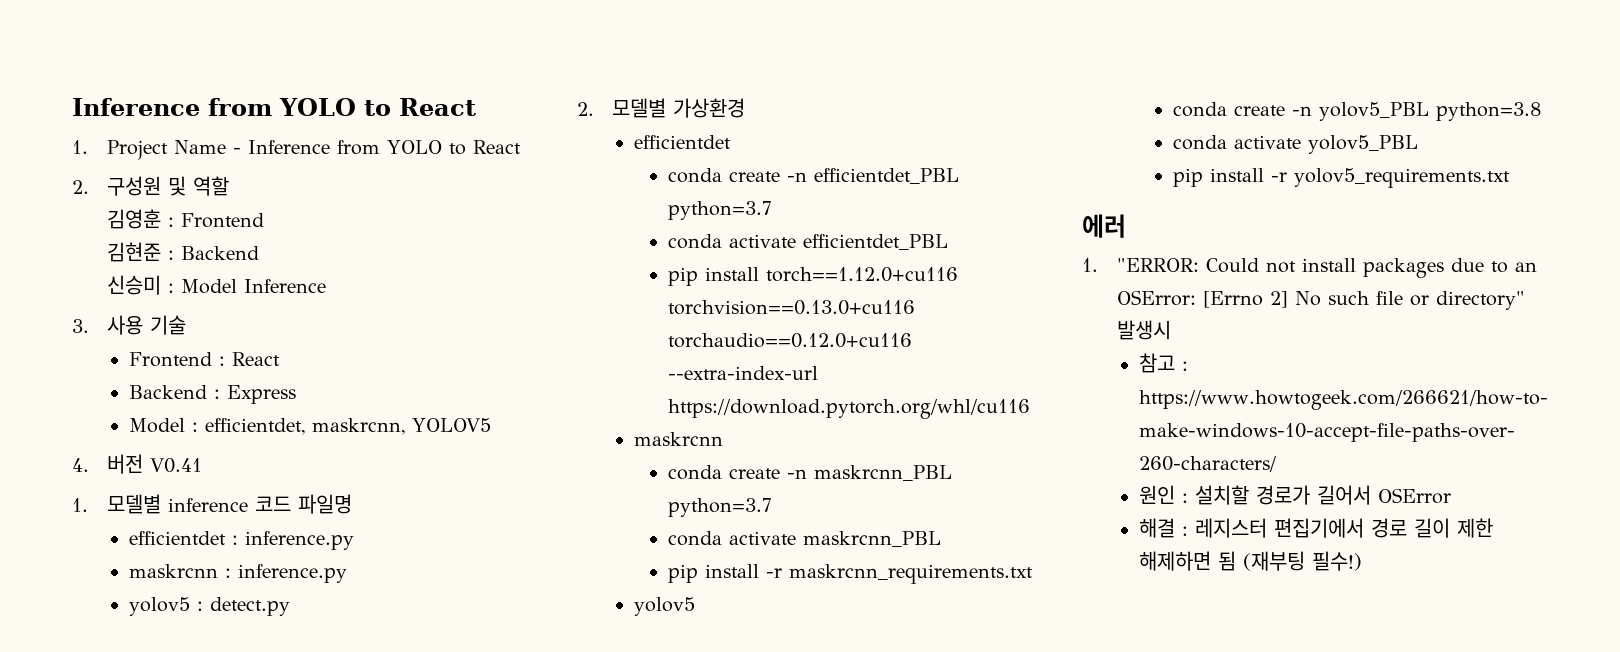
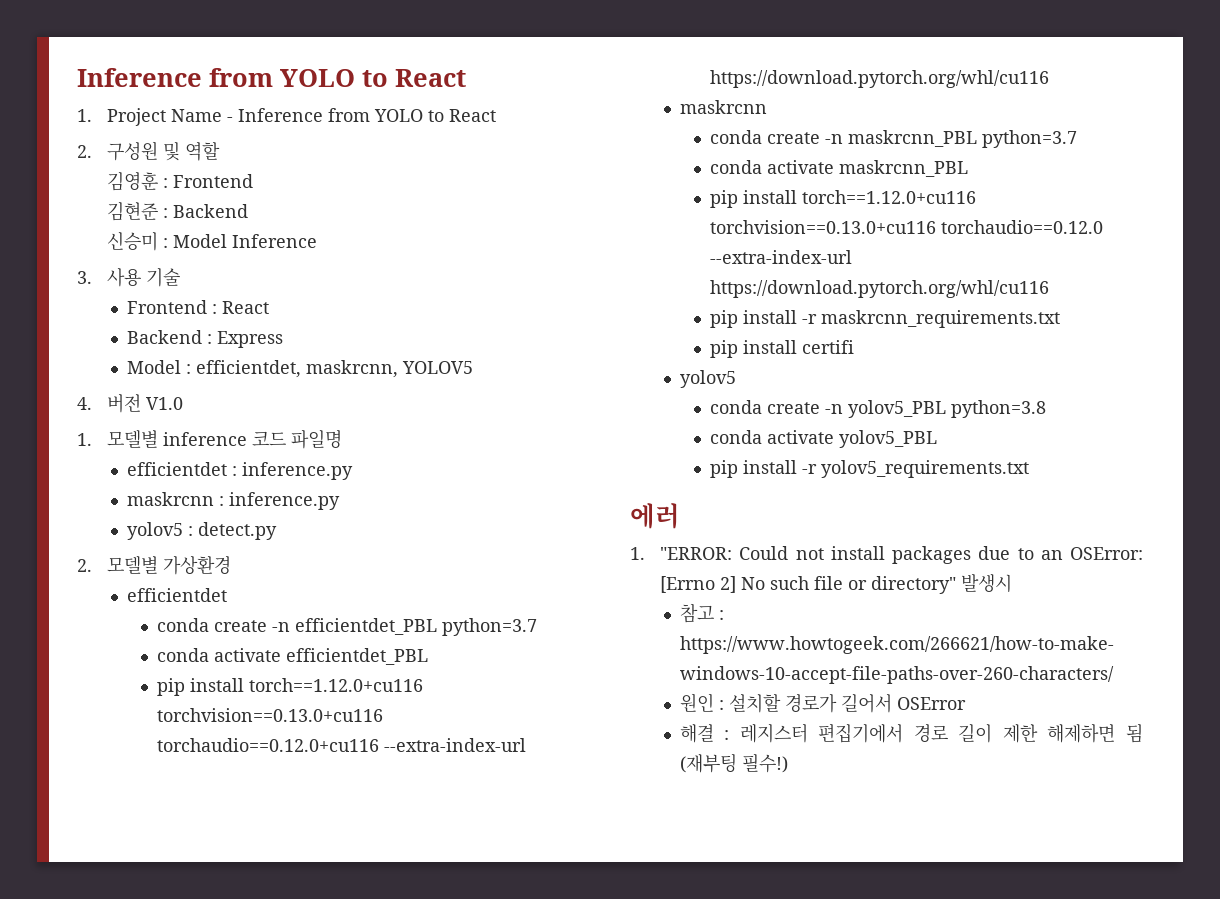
[149,458,202,473] V0.41 -> [146,397,184,410] V1.0
(942, 539) none -> [709,190,976,208] [709,220,1103,234] [709,250,852,264] [709,280,1049,298] // pip install torch==1.12.0+cu116 torchvision==0.13.0+cu116 torchaudio==0.12.0 --extra-index-url https://download.pytorch.org/whl/cu116
(1034, 574) none -> [709,340,854,358] // pip install certifi

